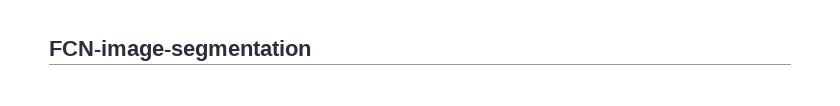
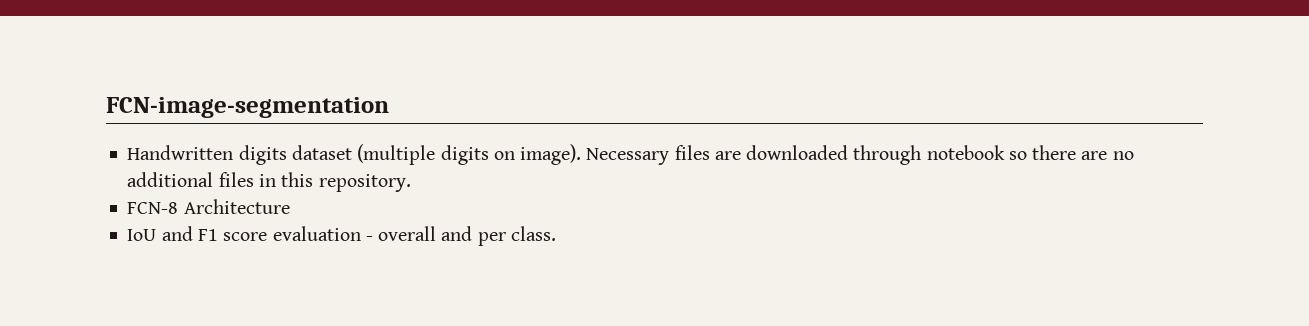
(311, 50) none -> [127,144,1134,165] [127,172,411,192] [127,199,290,214] [127,226,556,246] // Handwritten digits dataset (multiple digits on image). Necessary files are downloaded through notebook so there are no additional files in this repository. // FCN-8 Architecture // IoU and F1 score evaluation - overall and per class.

